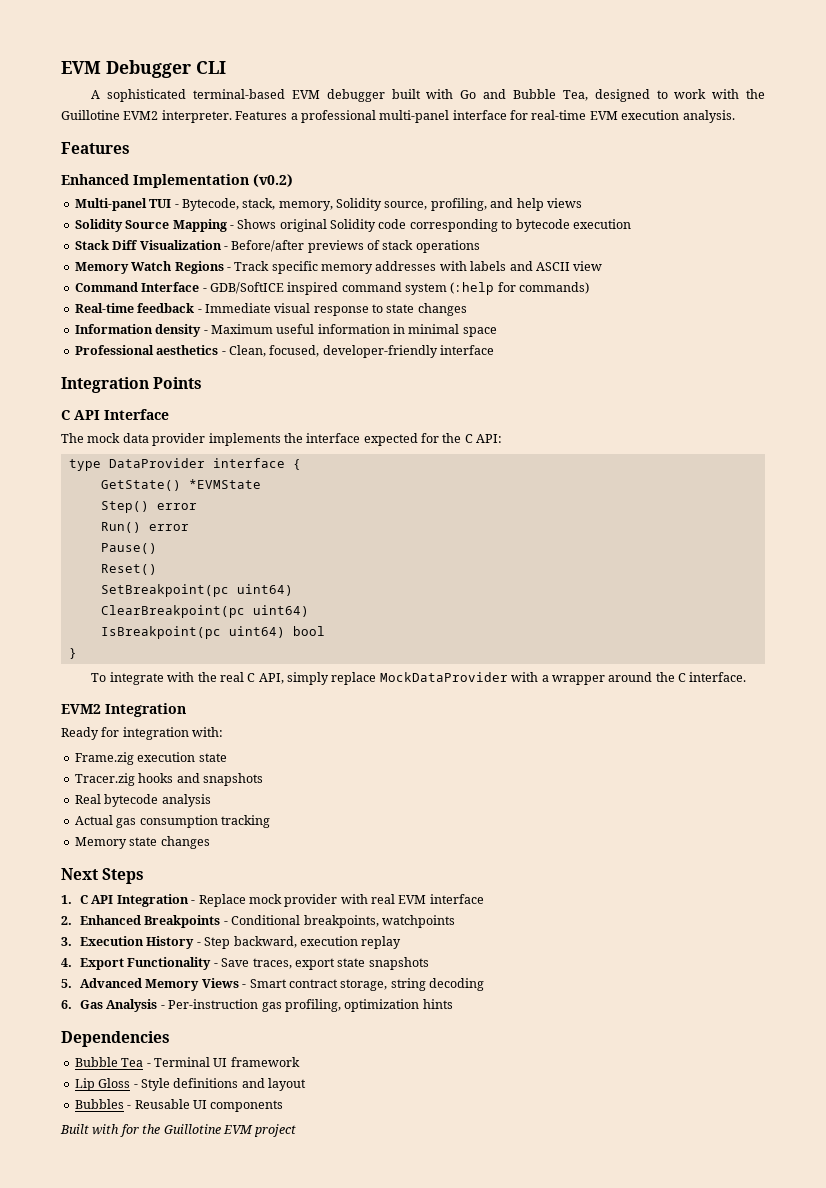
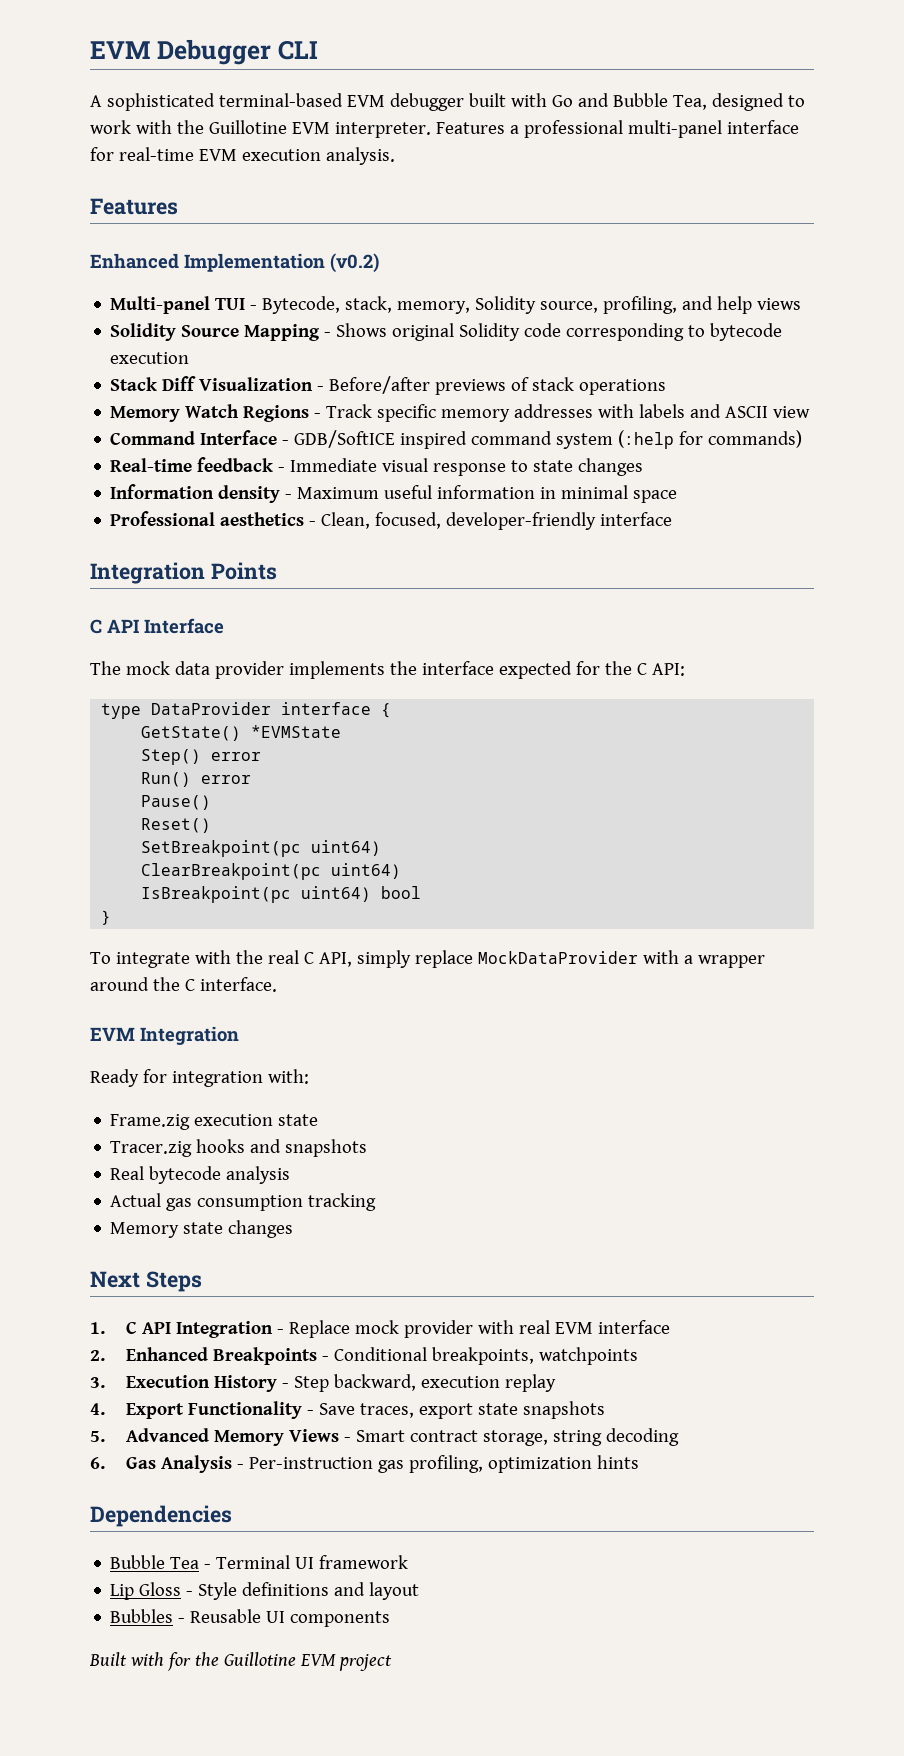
[123,111,159,120] EVM2 -> [291,122,330,134] EVM
[61,704,101,714] EVM2 -> [90,1027,135,1041] EVM

